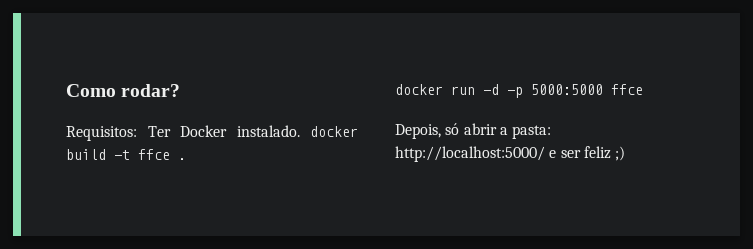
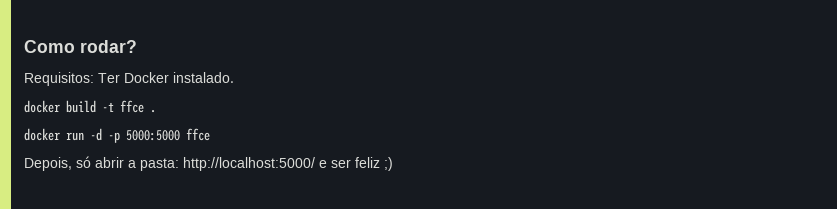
(300, 131) none -> (234, 77) //

